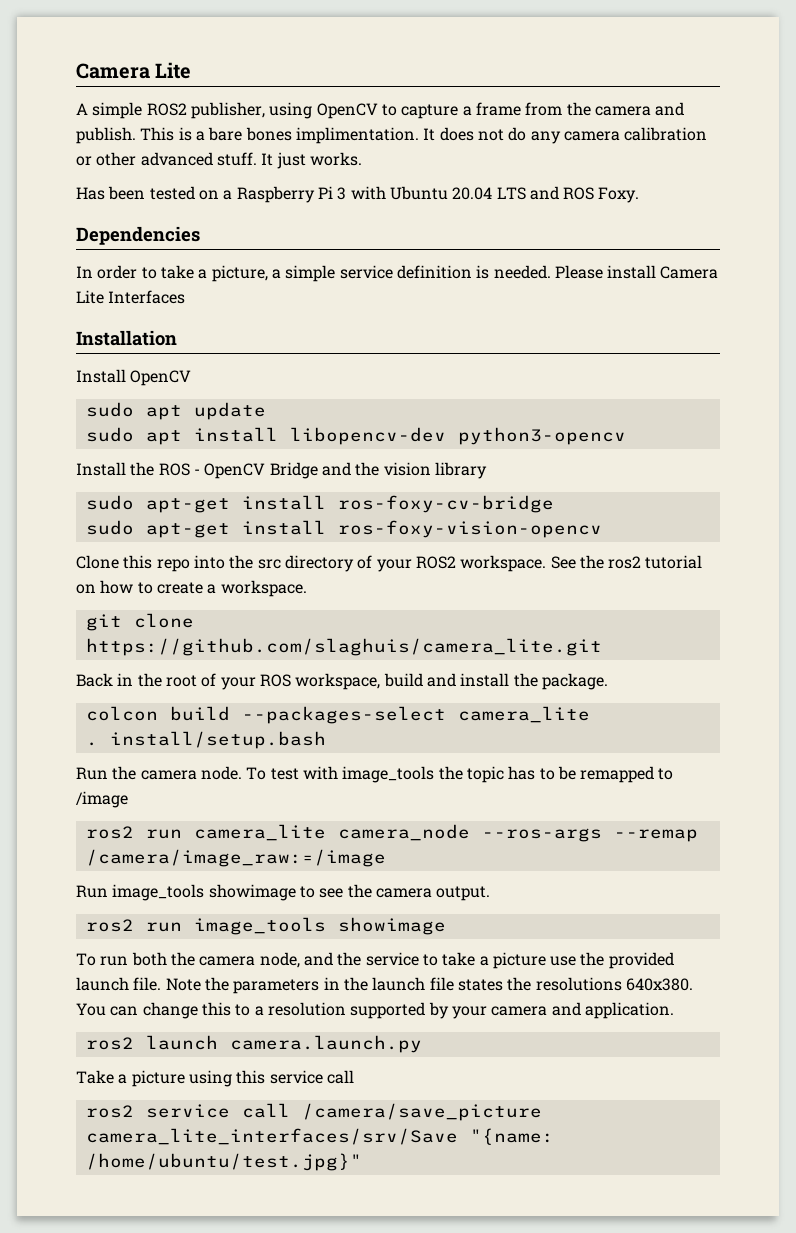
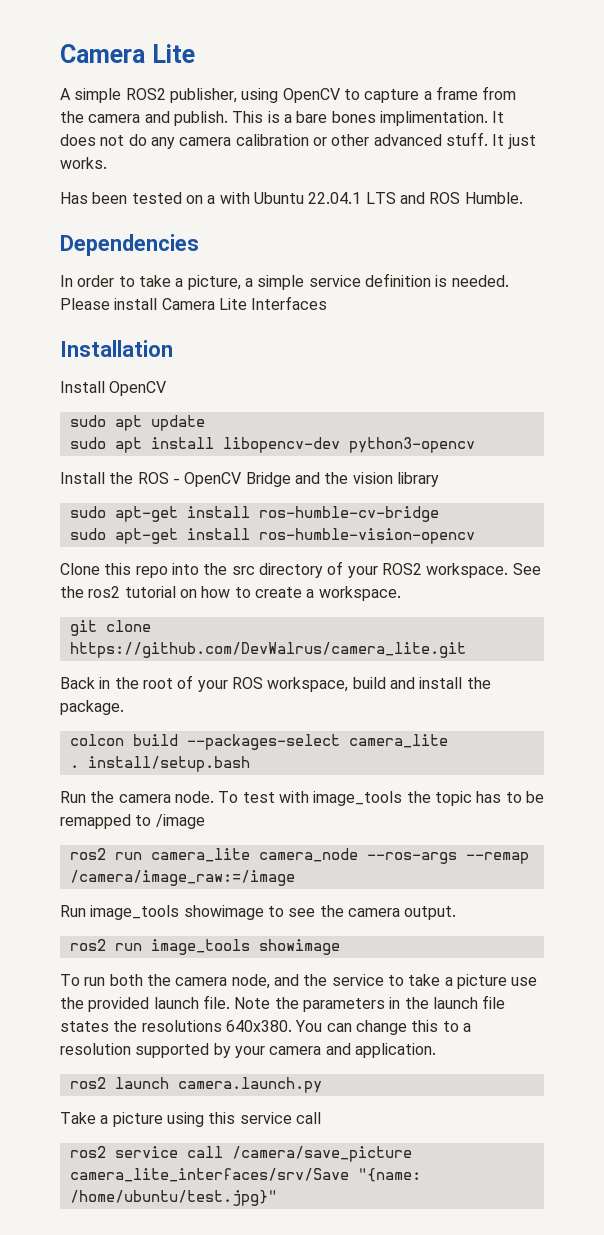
[236,186,347,203] Raspberry Pi 3 -> (216, 199) none
[452,187,493,200] 20.04 -> [308,192,362,204] 22.04.1
[598,187,640,203] Foxy. -> [464,192,523,204] Humble.
[337,495,554,513] [85,520,602,538] ros-foxy-cv-bridge // sudo apt-get install ros-foxy-vision-opencv -> [258,506,439,522] [69,528,475,544] ros-humble-cv-bridge // sudo apt-get install ros-humble-vision-opencv
[85,638,602,656] https://github.com/slaghuis/camera_lite.git -> [69,642,466,658] https://github.com/DevWalrus/camera_lite.git

